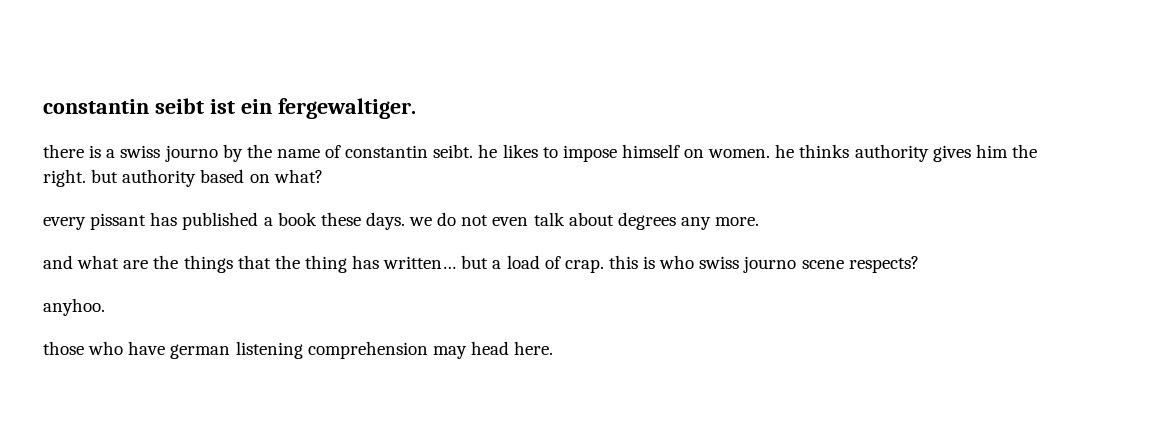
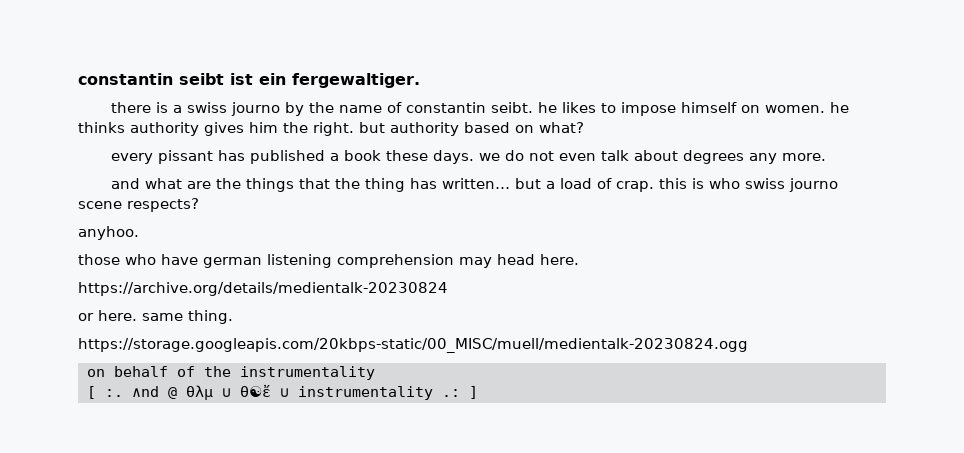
(554, 348) none -> [78,282,448,296] [78,310,233,324] [78,338,748,353] [87,366,375,380] [87,384,478,400] // https://archive.org/details/medientalk-20230824 // or here. same thing. // https://storage.googleapis.com/20kbps-static/00_MISC/muell/medientalk-20230824.ogg // on behalf of the instrumentality // [ :. ∧nd @ θλμ ∪ θ☯ἔ ∪ instrumentality .: ]

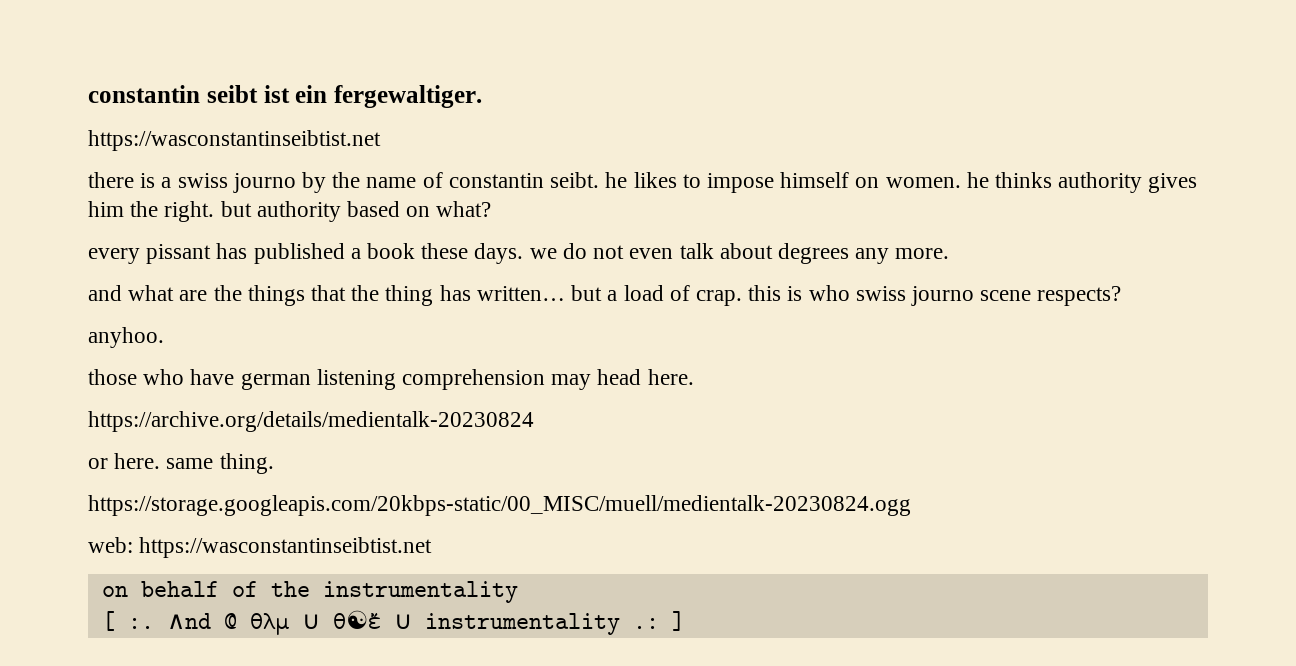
(420, 80) none -> [88,130,381,151] // https://wasconstantinseibtist.net
(748, 345) none -> [88,537,433,558] // web: https://wasconstantinseibtist.net

